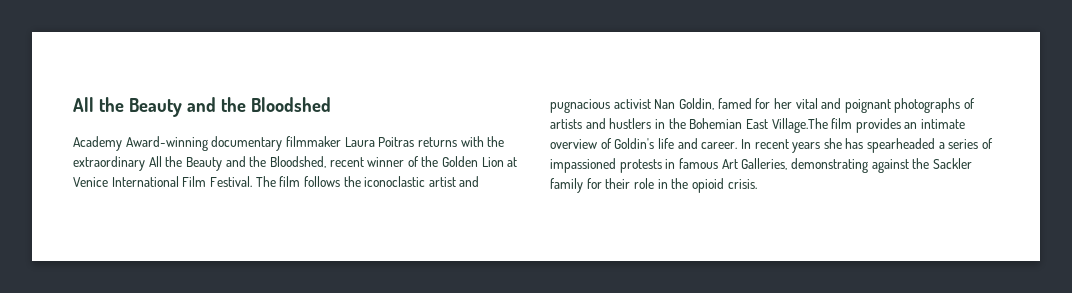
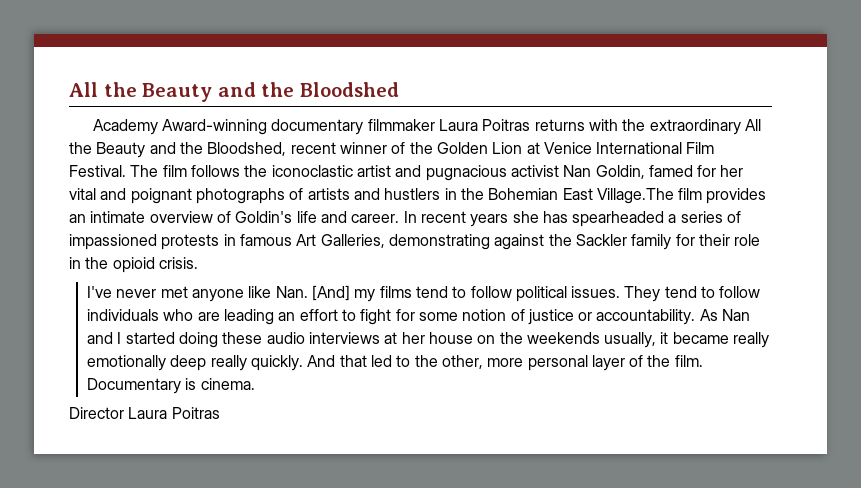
(757, 184) none -> [86,285,761,302] [86,309,751,325] [86,332,770,348] [86,355,703,371] [86,378,255,394] [69,407,220,419] // I've never met anyone like Nan. [And] my films tend to follow political issues. They tend to follow individuals who are leading an effort to fight for some notion of justice or accountability. As Nan and I started doing these audio interviews at her house on the weekends usually, it became really emotionally deep really quickly. And that led to the other, more personal layer of the film. Documentary is cinema. // Director Laura Poitras

